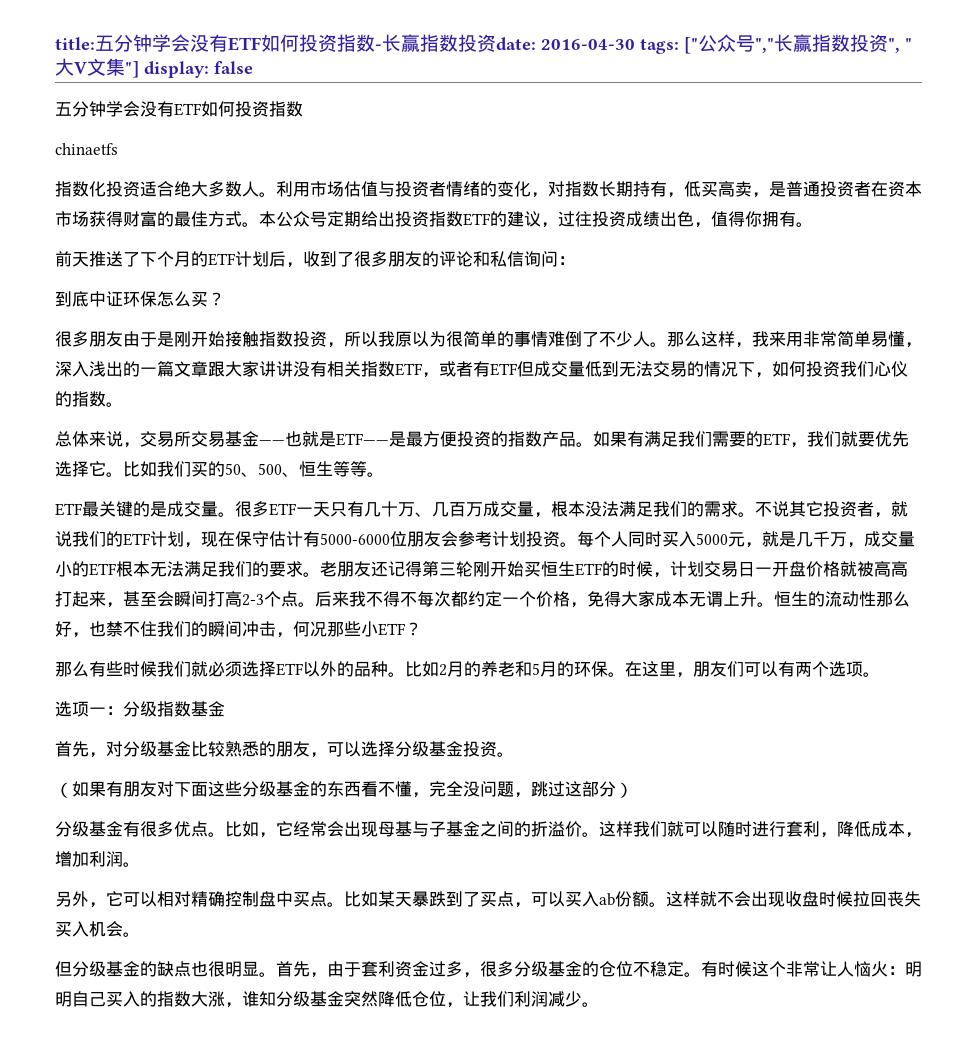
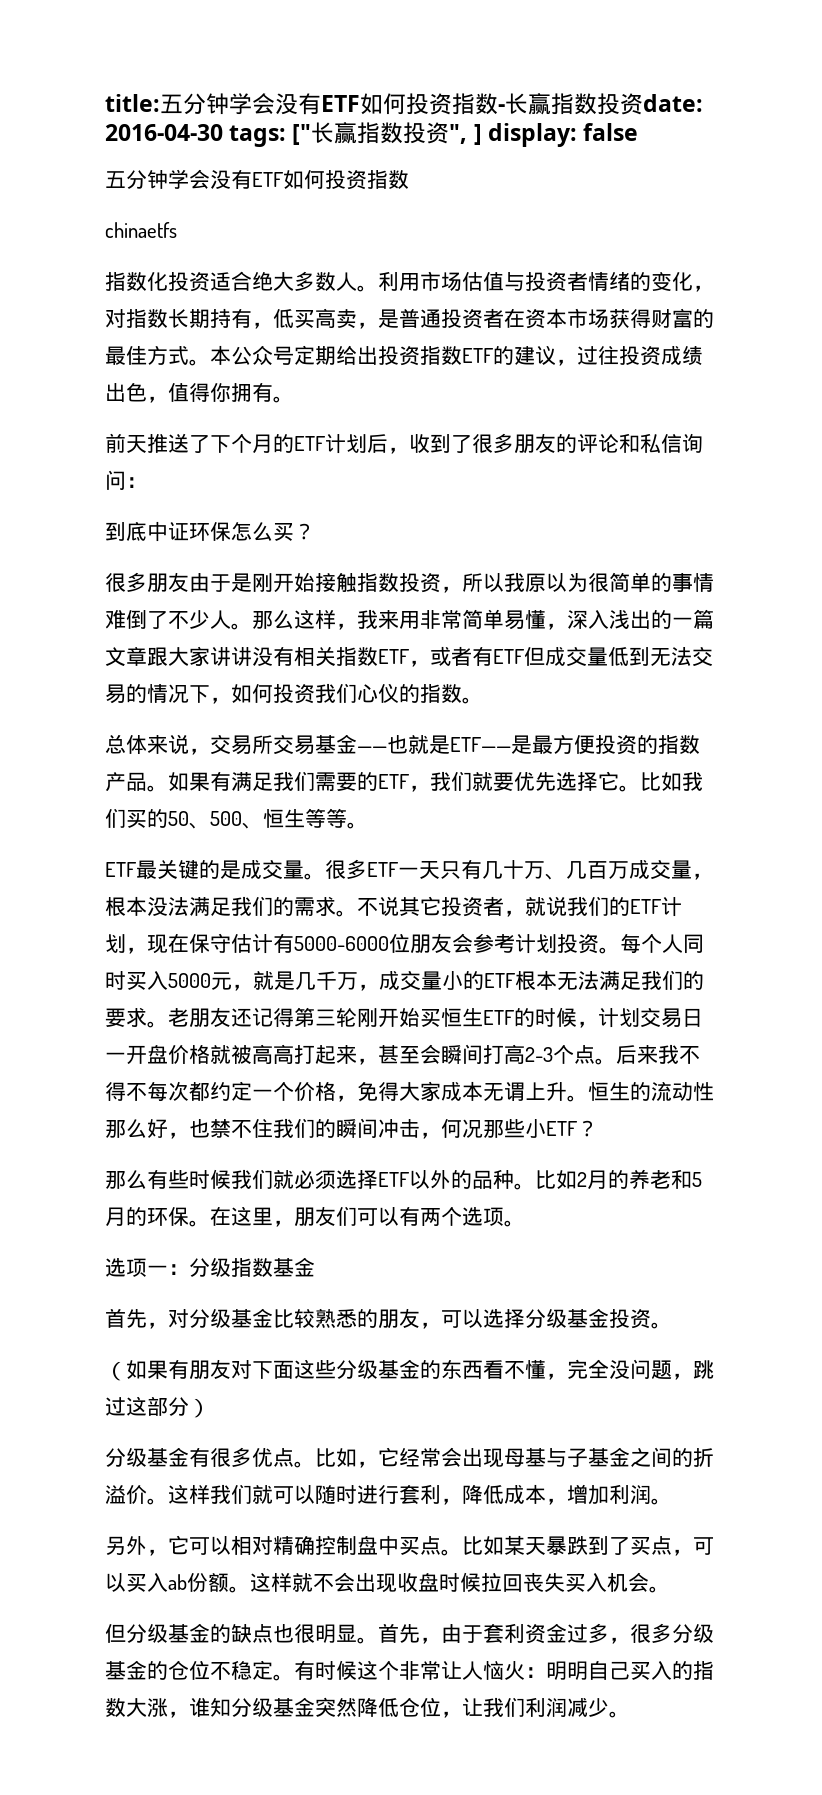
[698,34,774,53] 公众号"," -> (312, 134) none
[905,38,912,50] [55,58,139,78] "大V文集"] -> [473,124,482,145] ]

